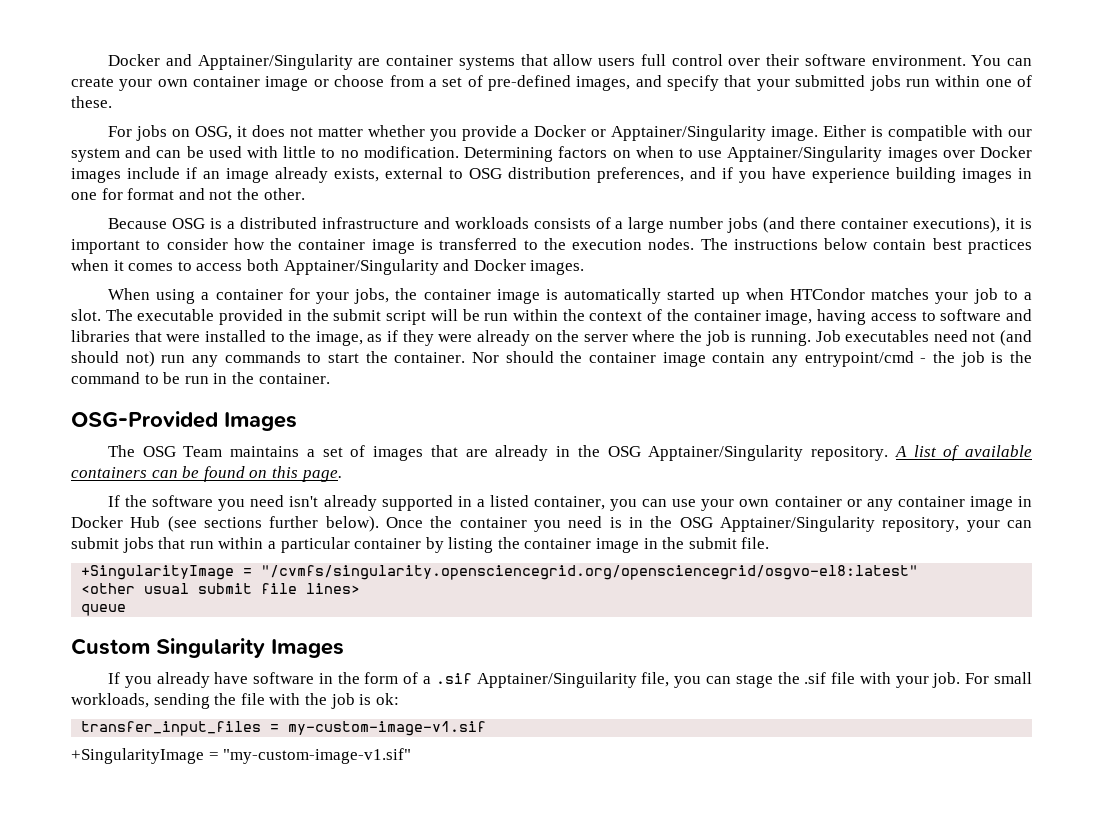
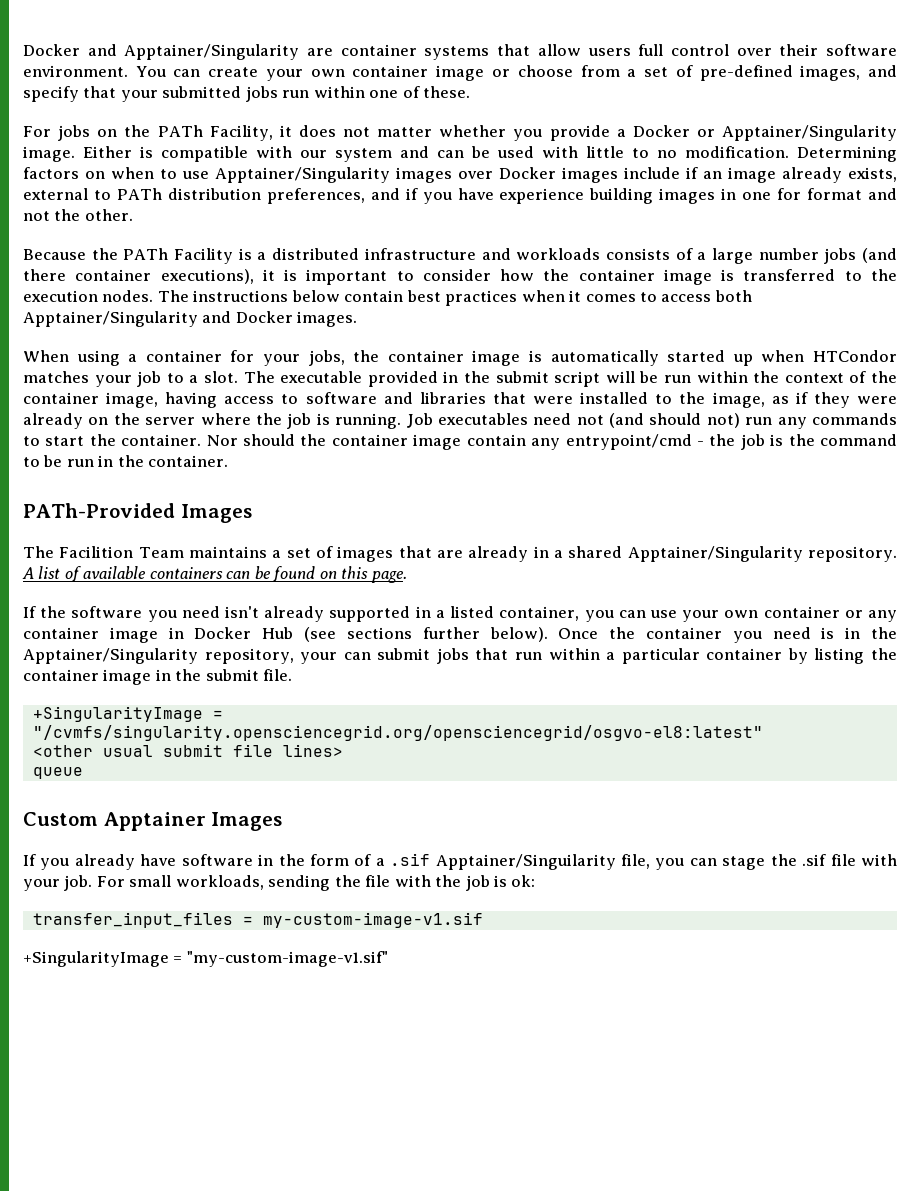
[194,126,232,140] OSG, -> [124,125,273,141] the PATh Facility,
[469,168,502,179] OSG -> [116,188,162,200] PATh
[171,218,205,229] OSG -> [91,248,234,264] the PATh Facility
[71,411,218,428] OSG-Provided -> [23,503,175,518] PATh-Provided
[142,446,176,457] OSG -> [59,546,134,558] Facilition
[577,445,641,457] the OSG -> [553,546,623,558] a shared
[679,517,713,528] OSG -> (897, 633) none
[156,638,265,658] Singularity -> [103,812,206,831] Apptainer

